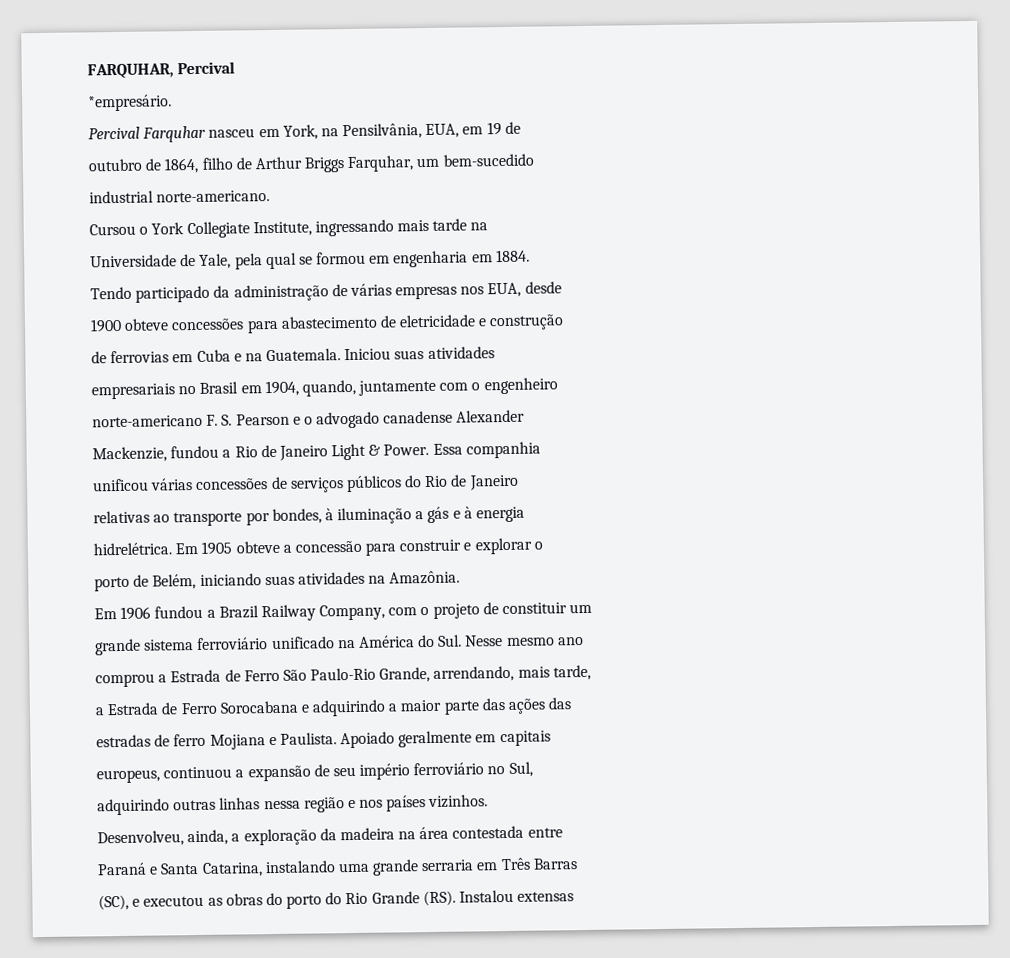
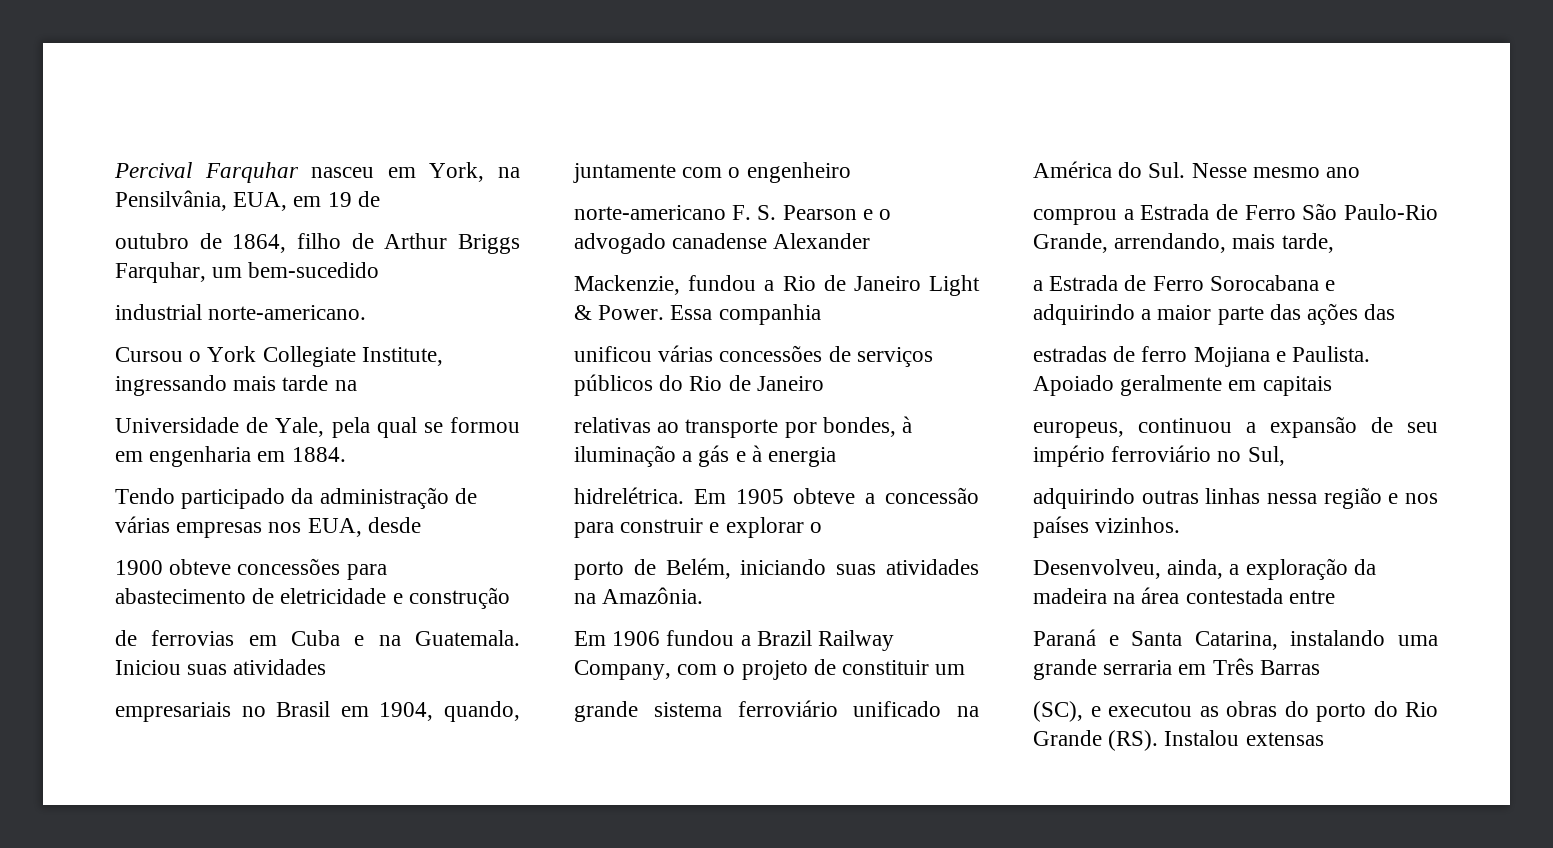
[87,61,236,79] [88,94,172,112] FARQUHAR, Percival // *empresário. // -> (114, 170) none

